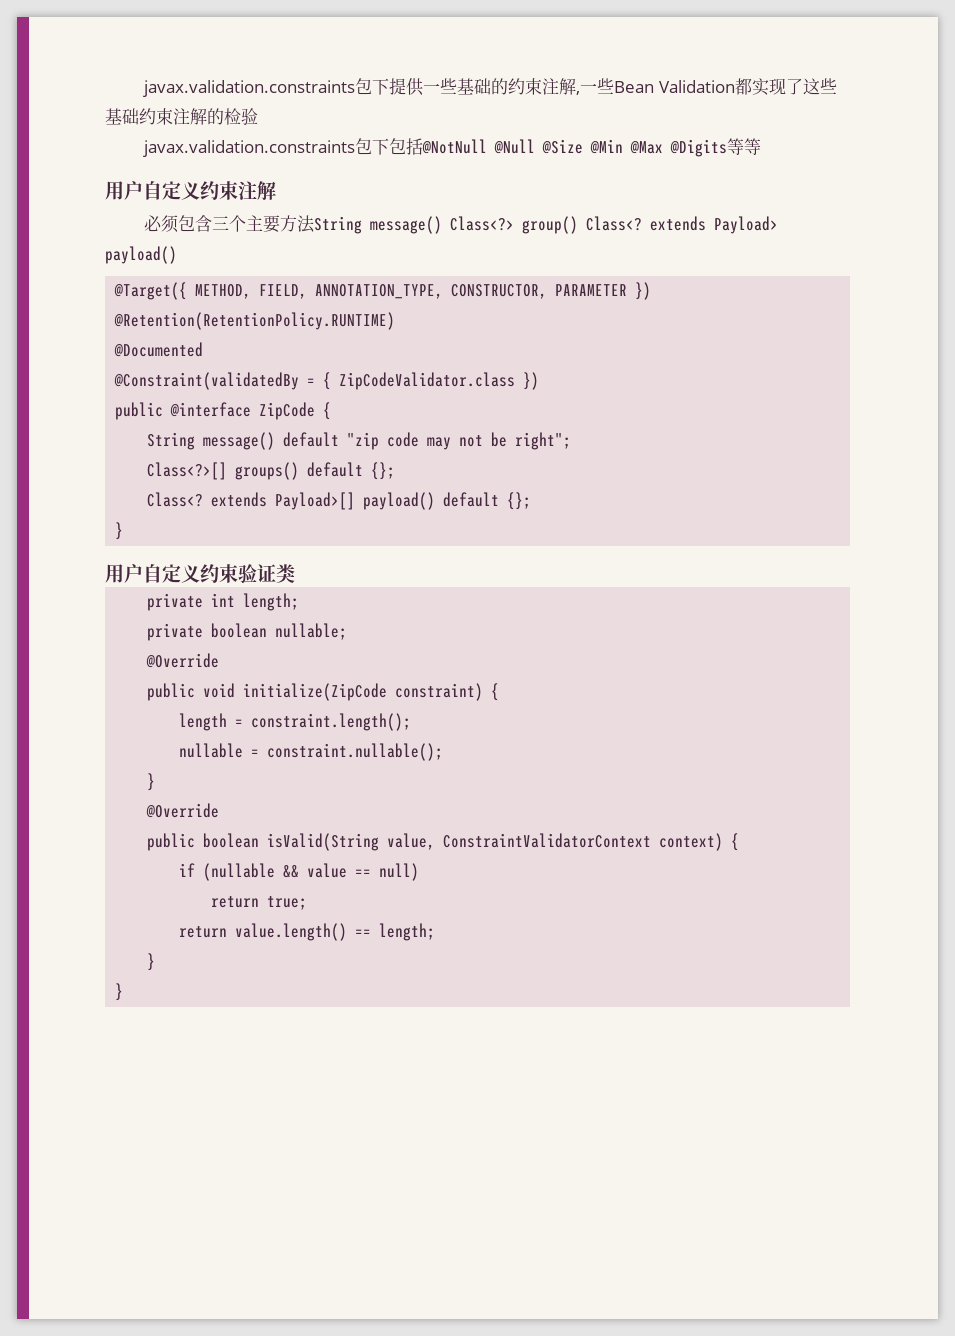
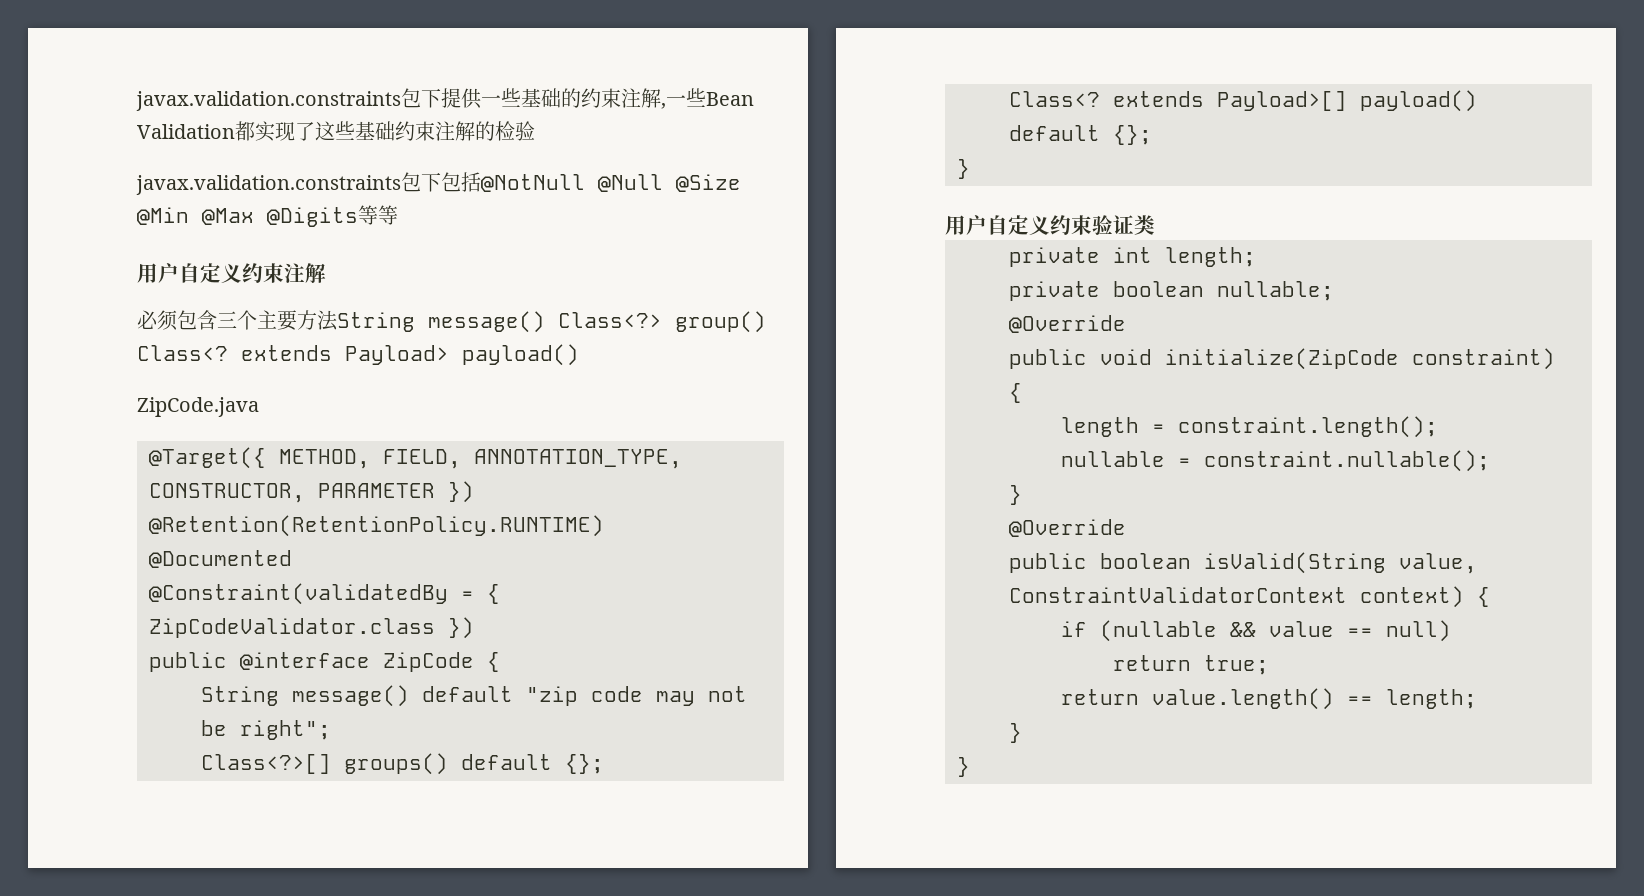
(177, 255) none -> [137,397,259,417] // ZipCode.java

